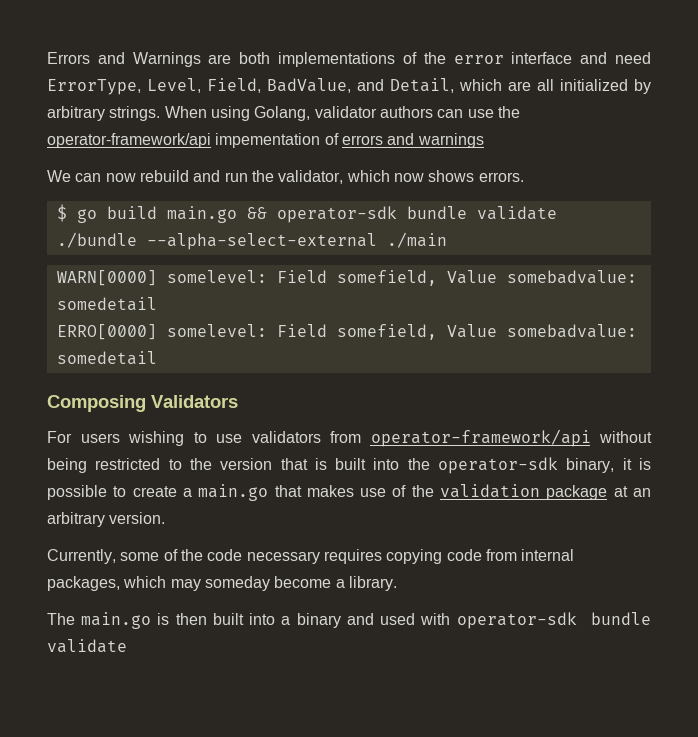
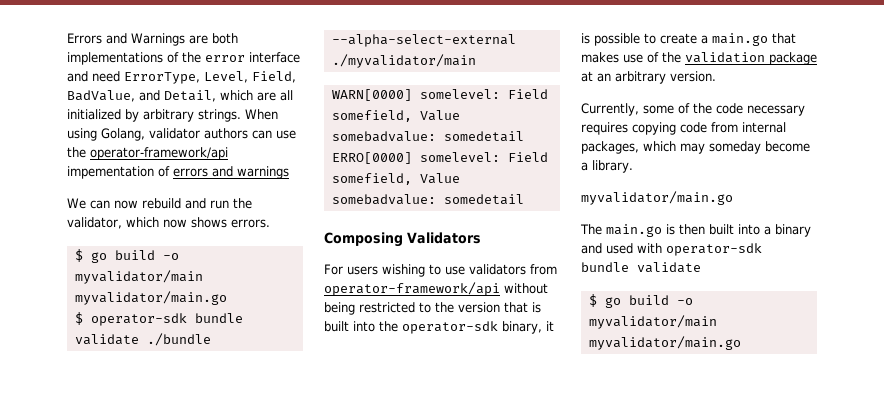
[166,206,267,223] main.go && -> [162,253,179,260] [74,270,203,284] [74,291,227,305] [74,312,83,325] -o myvalidator/main myvalidator/main.go // $
[386,232,447,248] ./main -> [331,54,476,68] ./myvalidator/main
(397, 583) none -> [581,191,733,205] // myvalidator/main.go
(127, 646) none -> [588,294,693,308] [588,315,717,329] [588,336,741,350] // $ go build -o myvalidator/main myvalidator/main.go

